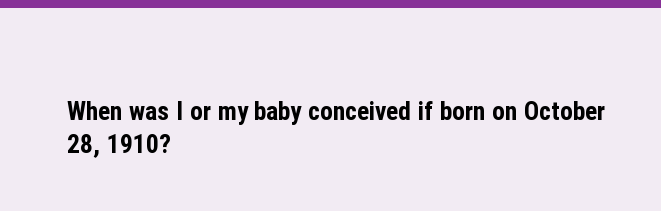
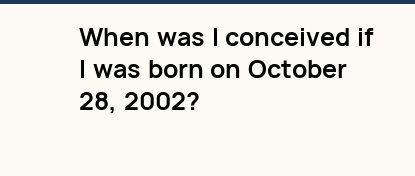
[189,101,434,125] or my baby conceived if -> [225,28,374,46] [79,60,141,78] conceived if I was
[106,134,171,153] 1910? -> [123,92,200,110] 2002?

